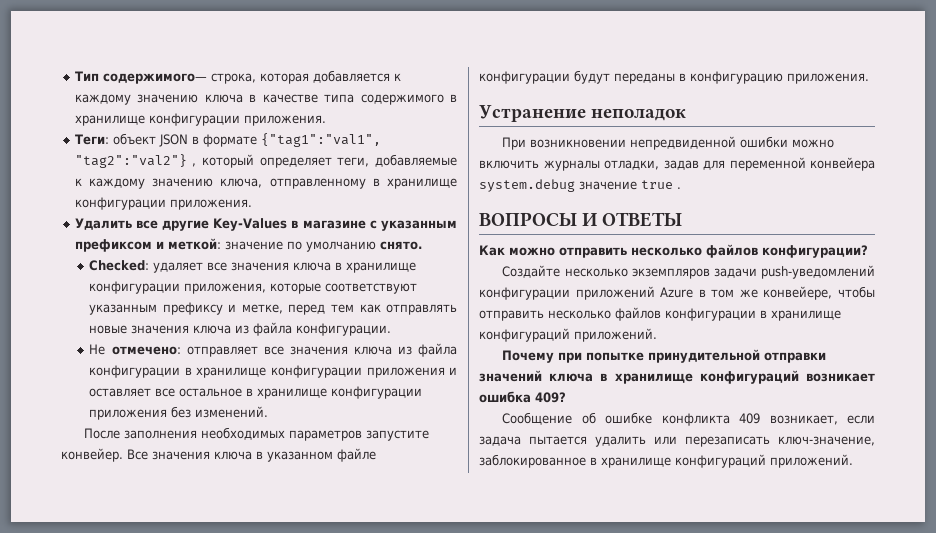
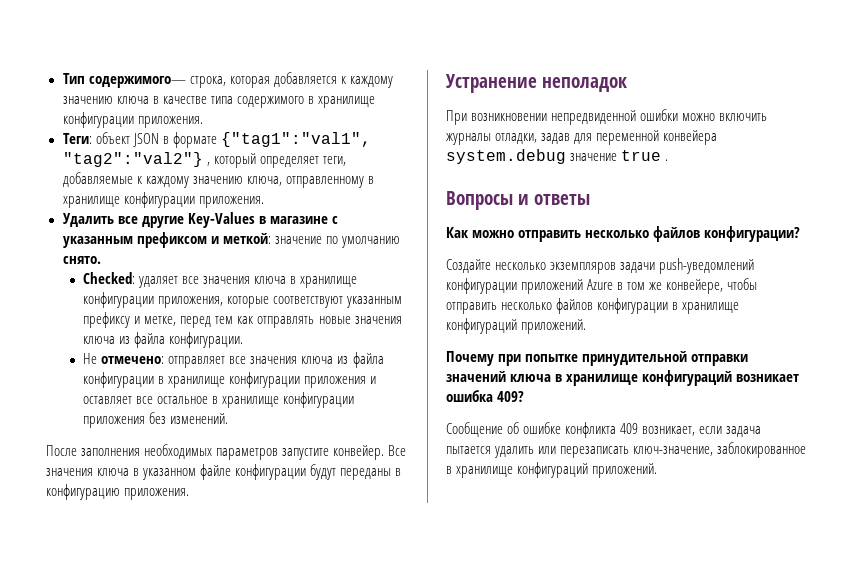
[479,212,683,227] ВОПРОСЫ И ОТВЕТЫ -> [446,191,591,210] Вопросы и ответы

